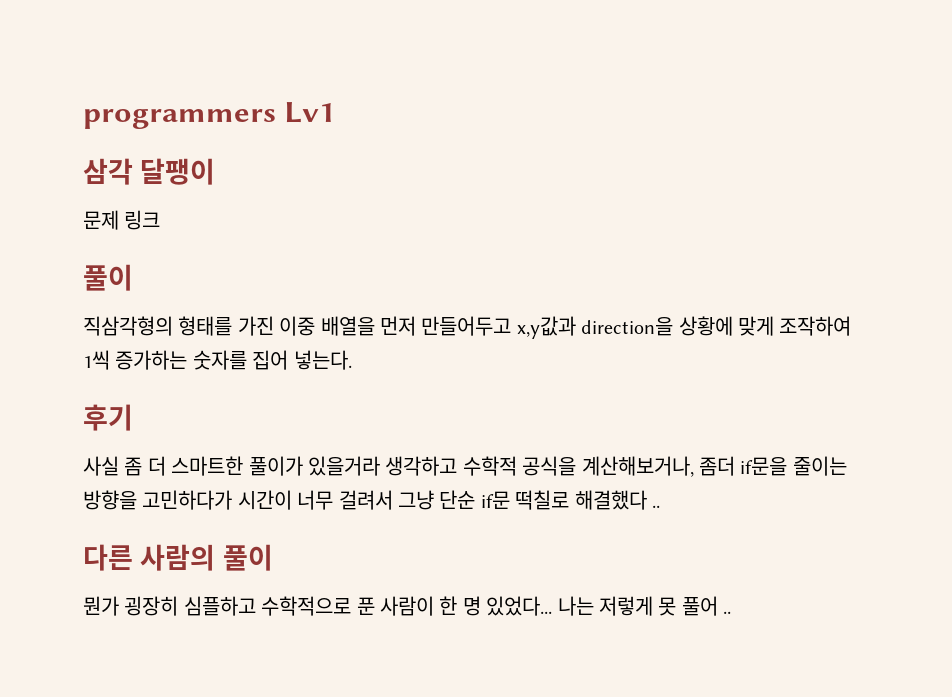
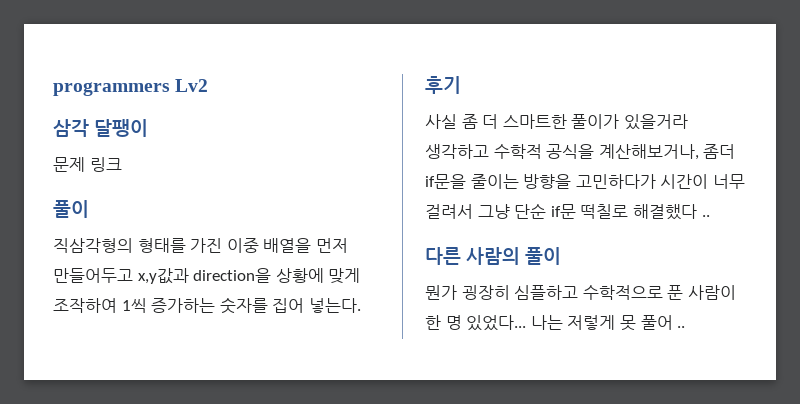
[284,102,336,123] Lv1 -> [175,79,209,92] Lv2

